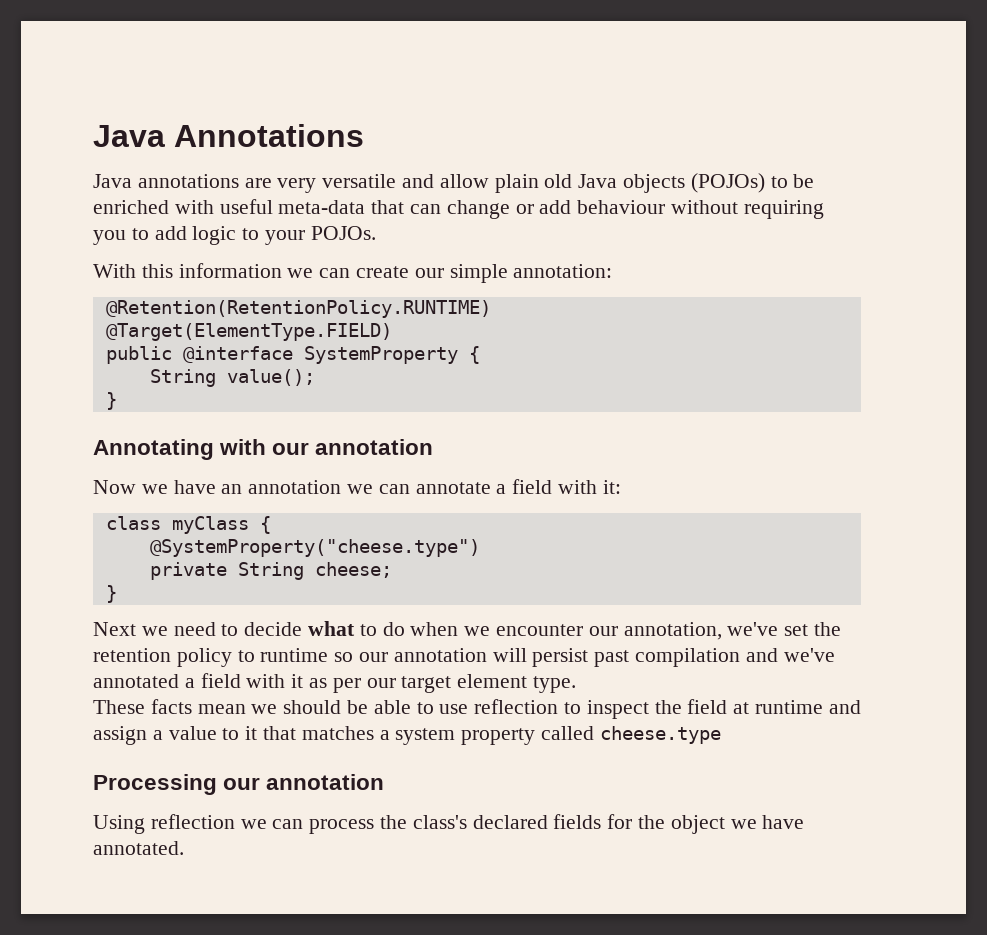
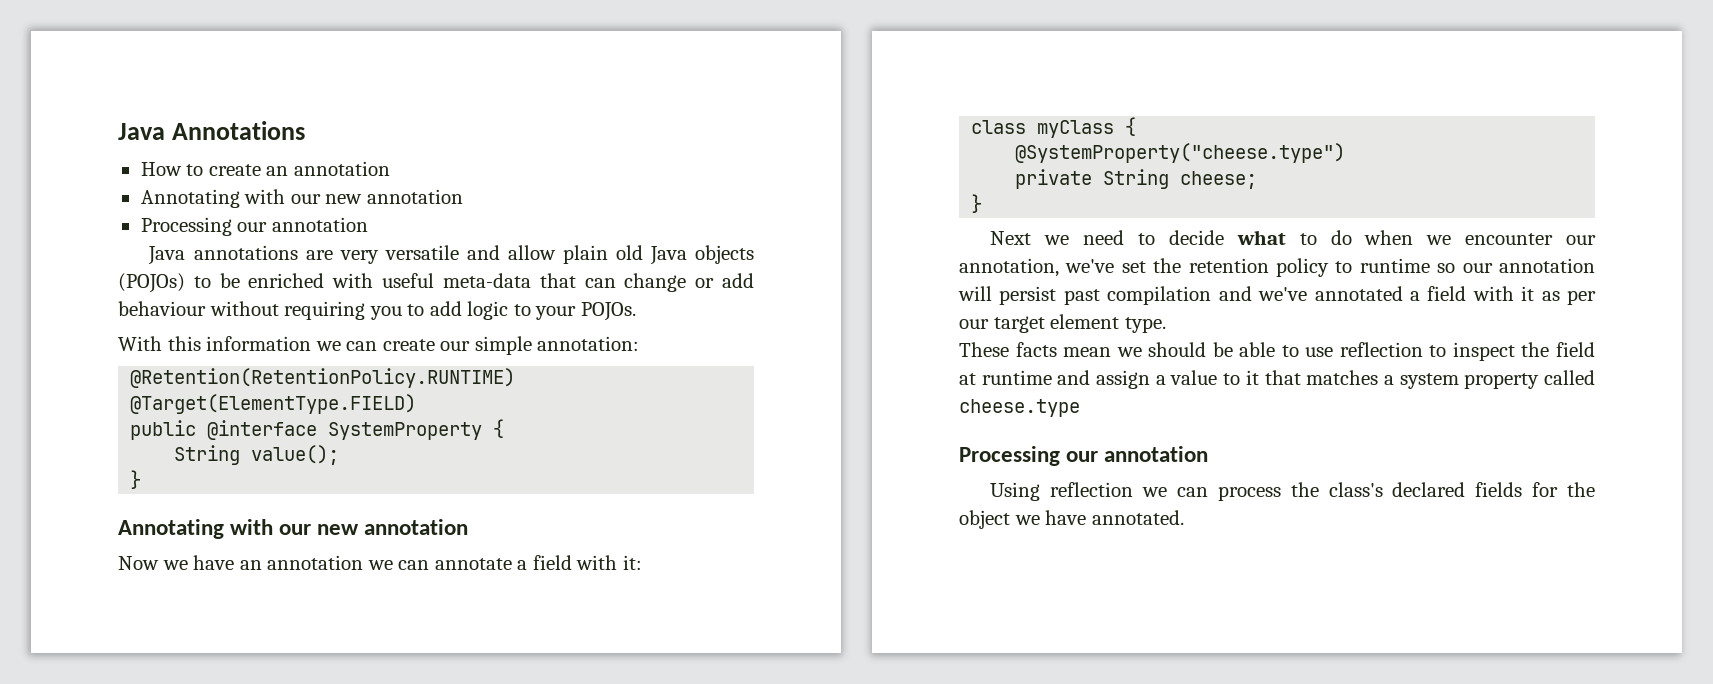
(364, 135) none -> [140,161,390,176] [140,189,463,208] [140,217,368,236] // How to create an annotation // Annotating with our new annotation // Processing our annotation
(310, 449) none -> [317,524,360,535] new

